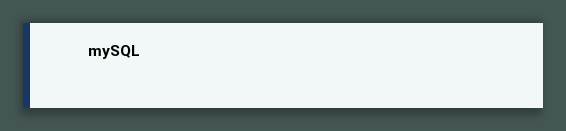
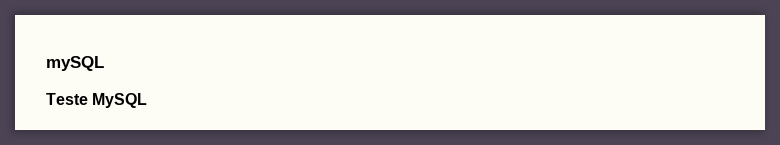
(140, 52) none -> [46,93,148,108] // Teste MySQL

